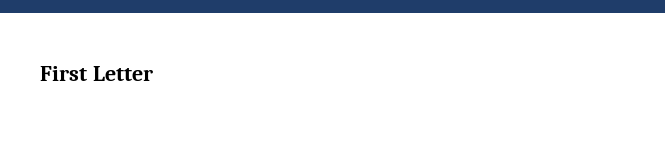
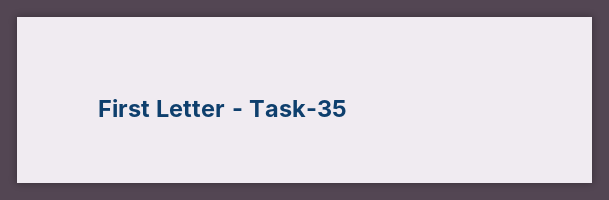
(153, 73) none -> [231,100,348,117] - Task-35

